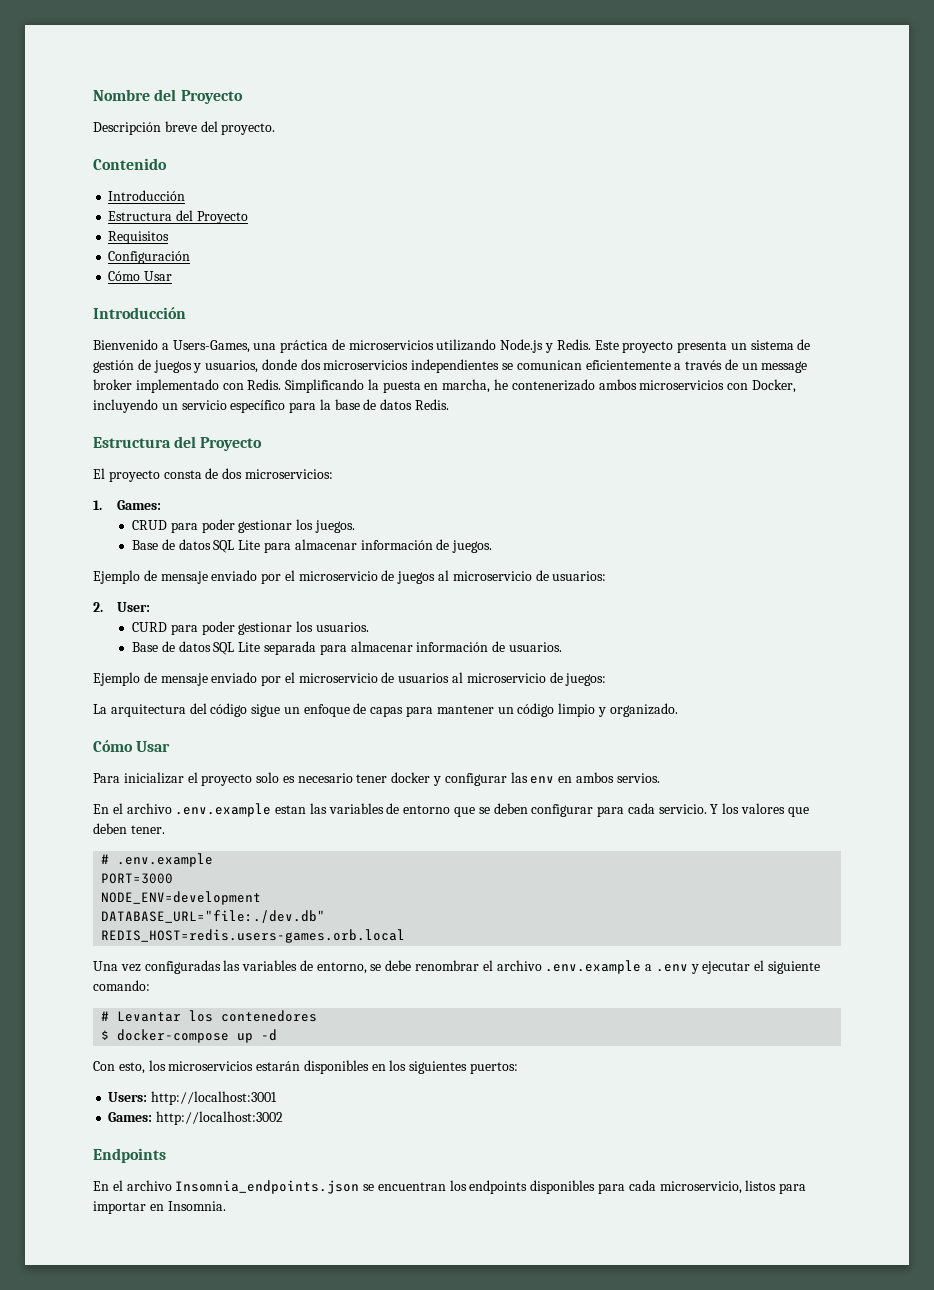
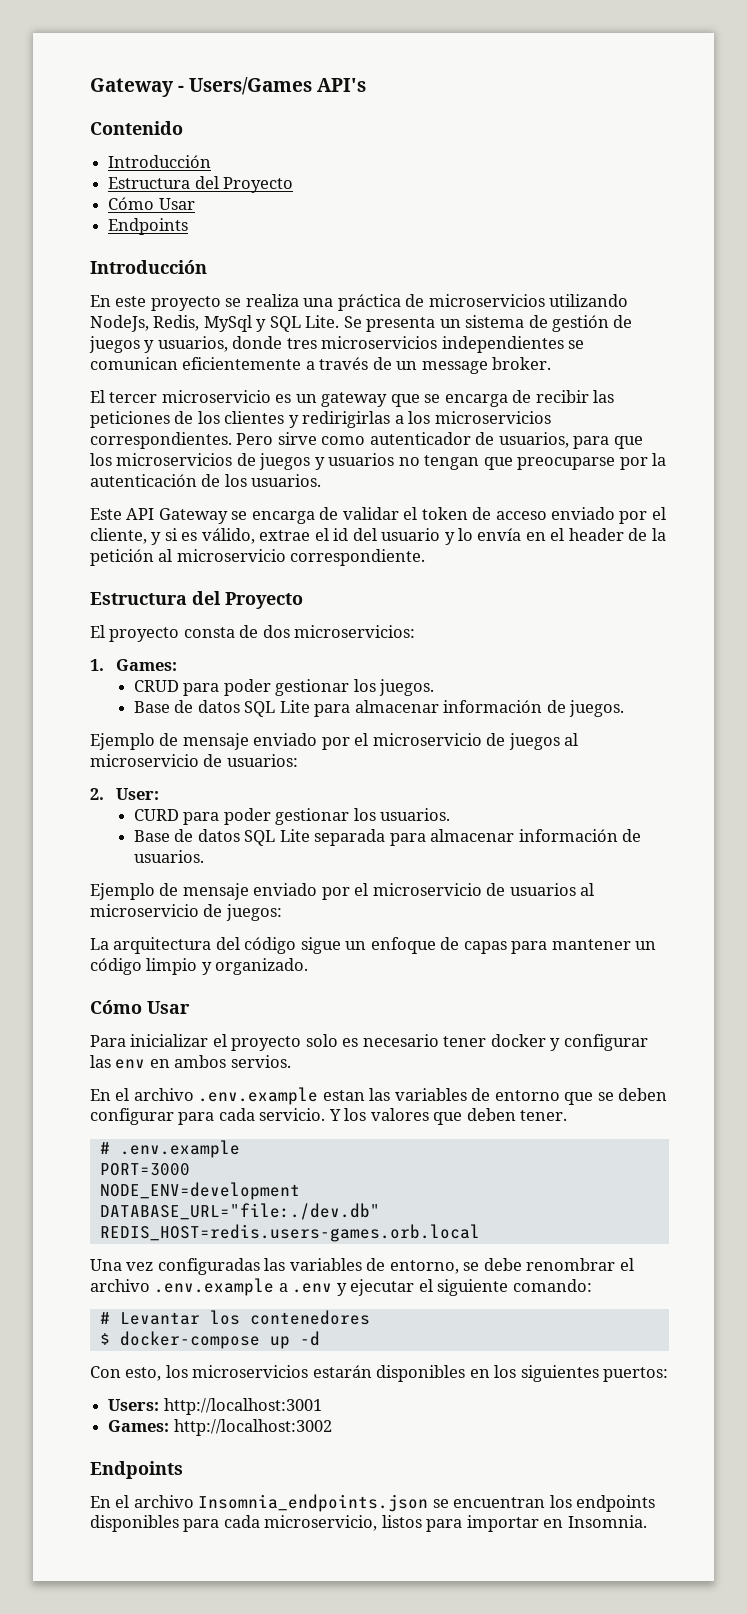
[93,89,243,104] [93,121,276,135] Nombre del Proyecto // Descripción breve del proyecto. -> [90,77,367,97] Gateway - Users/Games API's
[108,231,170,244] [108,251,191,264] [108,271,173,281] [93,307,186,319] [93,339,250,353] // Requisitos // Configuración // Cómo Usar // Introducción // Bienvenido a Users-Games, -> [108,197,195,210] [108,218,189,235] [90,260,207,274] [90,294,299,311] // Cómo Usar // Endpoints // Introducción // En este proyecto se realiza
[500,339,674,353] Node.js y Redis. Este proyecto -> [90,315,362,332] NodeJs, Redis, MySql y SQL Lite. Se
[300,359,321,370] dos -> [286,338,317,349] tres
[93,379,796,393] [93,399,450,413] broker implementado con Redis. Simplificando la puesta en marcha, he contenerizado ambos microservicios con Docker, incluyendo un servicio específico para la base de datos Redis. -> [492,357,552,370] [90,390,615,407] [90,411,551,428] [90,432,643,449] [90,453,667,470] [90,474,322,487] [90,507,666,524] [90,528,666,545] [90,549,426,566] broker. // El tercer microservicio es un gateway que se encarga de recibir las peticiones de los clientes y redirigirlas a los microservicios correspondientes. Pero sirve como autenticador de usuarios, para que los microservicios de juegos y usuarios no tengan que preocuparse por la autenticación de los usuarios. // Este API Gateway se encarga de validar el token de acceso enviado por el cliente, y si es válido, extrae el id del usuario y lo envía en el header de la petición al microservicio correspondiente.

